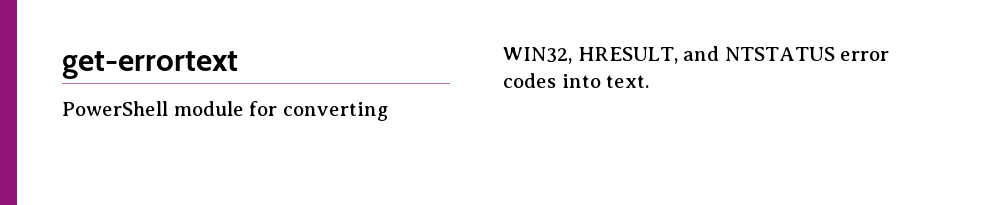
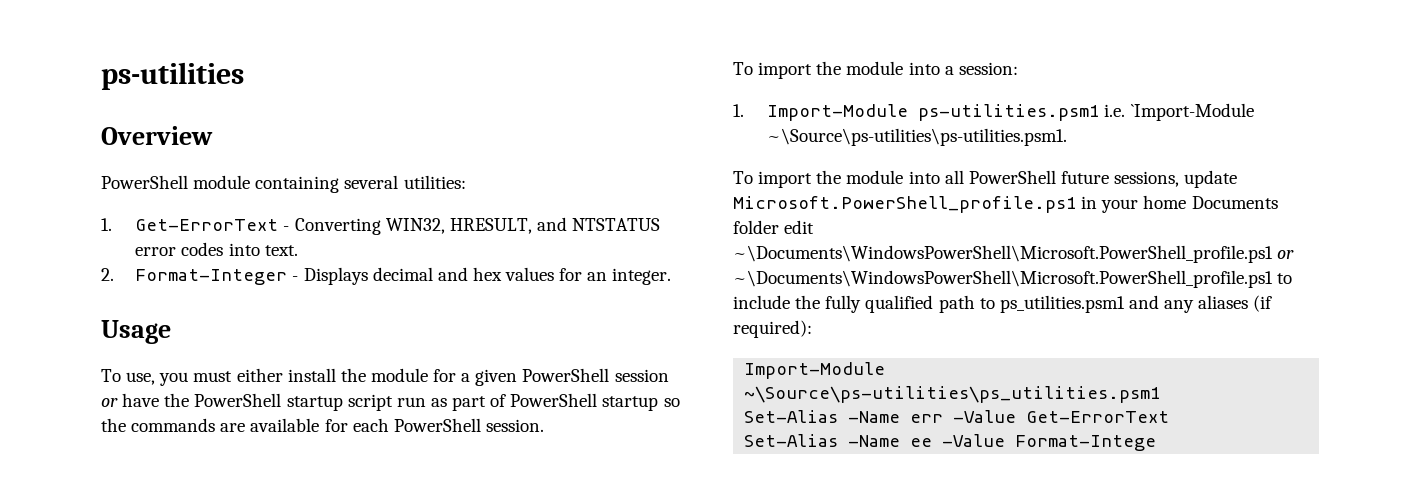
[62,51,238,79] get-errortext -> [101,62,244,90] [101,126,213,145] ps-utilities // Overview
[249,101,388,121] for converting -> [255,175,466,193] [101,218,381,235] containing several utilities: // 1. Get-ErrorText - Converting
(650, 81) none -> [101,267,672,285] [101,320,171,344] [101,368,669,386] [101,393,680,411] [101,418,544,432] [733,61,1018,79] [733,103,1254,121] [767,128,1068,146] [733,170,1238,188] [733,195,1278,213] [733,220,815,234] [733,245,1295,263] [733,270,1293,288] [733,295,1273,313] [733,320,812,338] [744,362,886,379] [744,386,1161,403] [744,410,1170,423] [744,434,1157,451] // 2. Format-Integer - Displays decimal and hex values for an integer. // Usage // To use, you must either install the module for a given PowerShell session or have the PowerShell startup script run as part of PowerShell startup so the commands are available for each PowerShell session. // To import the module into a session: // 1. Import-Module ps-utilities.psm1 i.e. `Import-Module ~\Source\ps-utilities\ps-utilities.psm1. // To import the module into all PowerShell future sessions, update Microsoft.PowerShell_profile.ps1 in your home Documents folder edit ~\Documents\WindowsPowerShell\Microsoft.PowerShell_profile.ps1 or ~\Documents\WindowsPowerShell\Microsoft.PowerShell_profile.ps1 to include the fully qualified path to ps_utilities.psm1 and any aliases (if required): // Import-Module ~\Source\ps-utilities\ps_utilities.psm1 // Set-Alias -Name err -Value Get-ErrorText // Set-Alias -Name ee -Value Format-Intege

